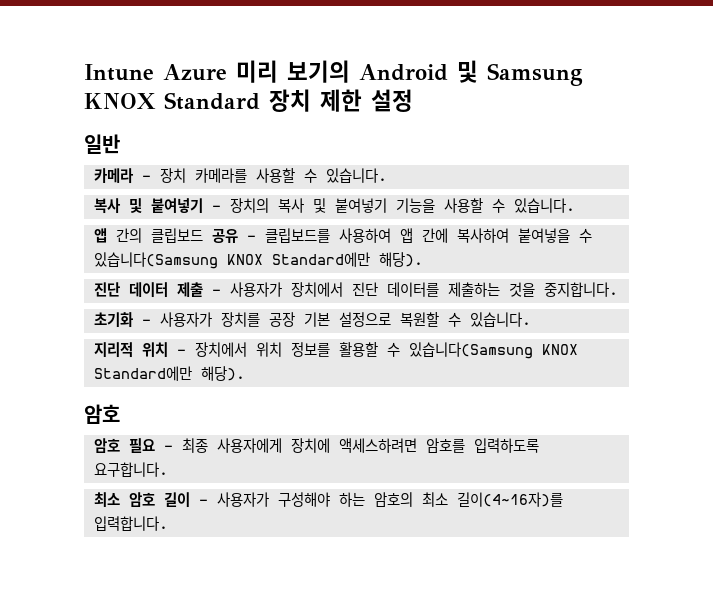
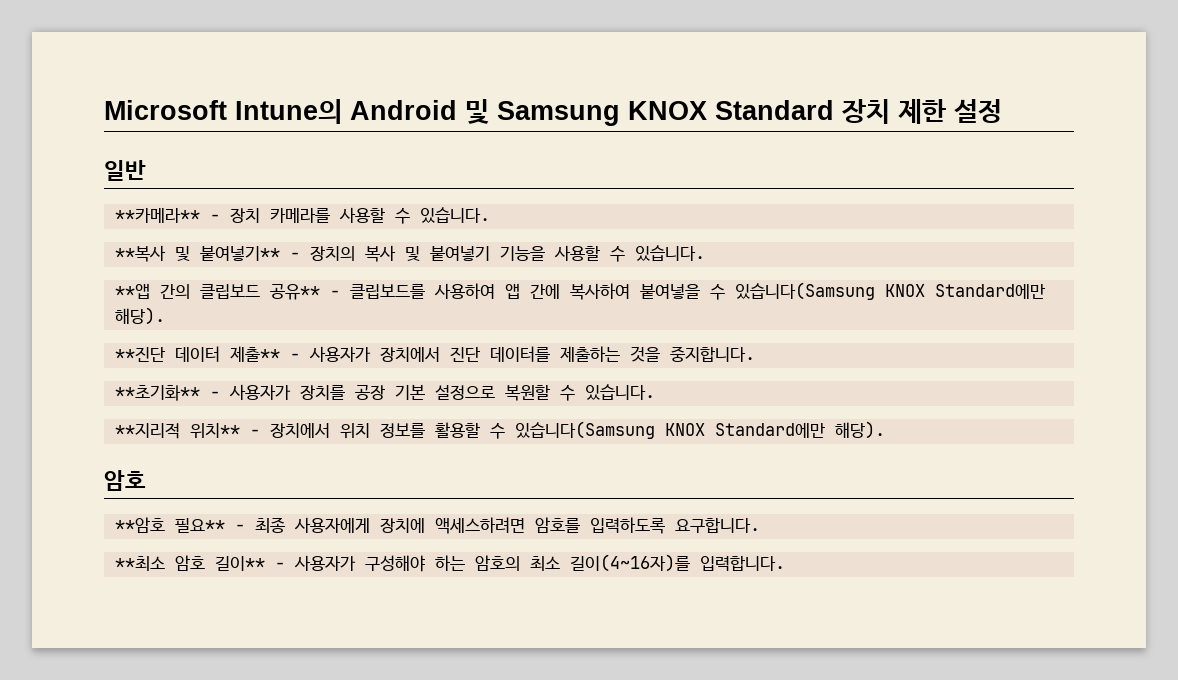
[84,60,350,83] Intune Azure 미리 보기의 -> [104,99,342,124] Microsoft Intune의
[93,168,134,184] 카메라 -> [114,208,200,223] **카메라**
[93,198,203,214] 복사 및 붙여넣기 -> [114,245,280,262] **복사 및 붙여넣기**
[93,228,107,243] 앱 -> [114,283,150,299] **앱
[211,229,238,243] 공유 -> [269,284,320,300] 공유**
[93,282,203,298] 진단 데이터 제출 -> [114,346,280,362] **진단 데이터 제출**
[93,312,133,328] 초기화 -> [114,385,200,401] **초기화**
[93,342,168,358] 지리적 위치 -> [114,423,240,439] **지리적 위치**
[93,438,155,453] 암호 필요 -> [114,517,225,533] **암호 필요**
[93,492,190,508] 최소 암호 길이 -> [114,555,265,571] **최소 암호 길이**

